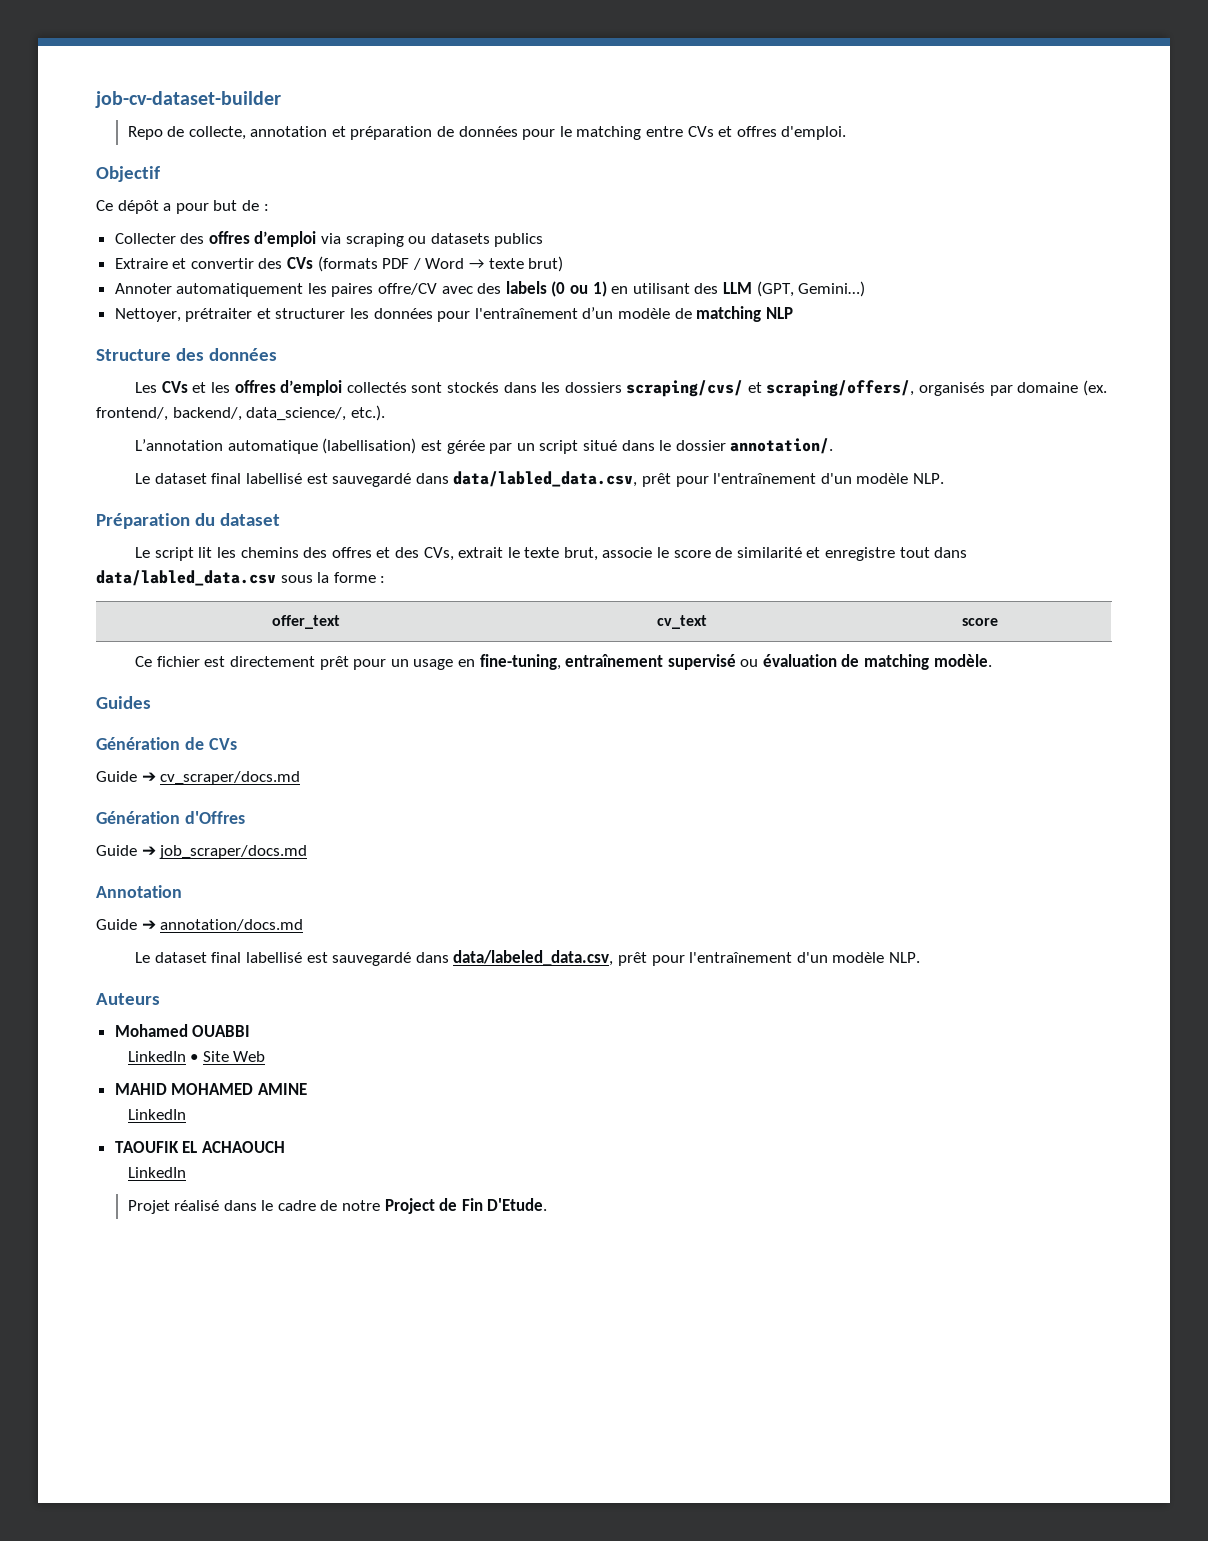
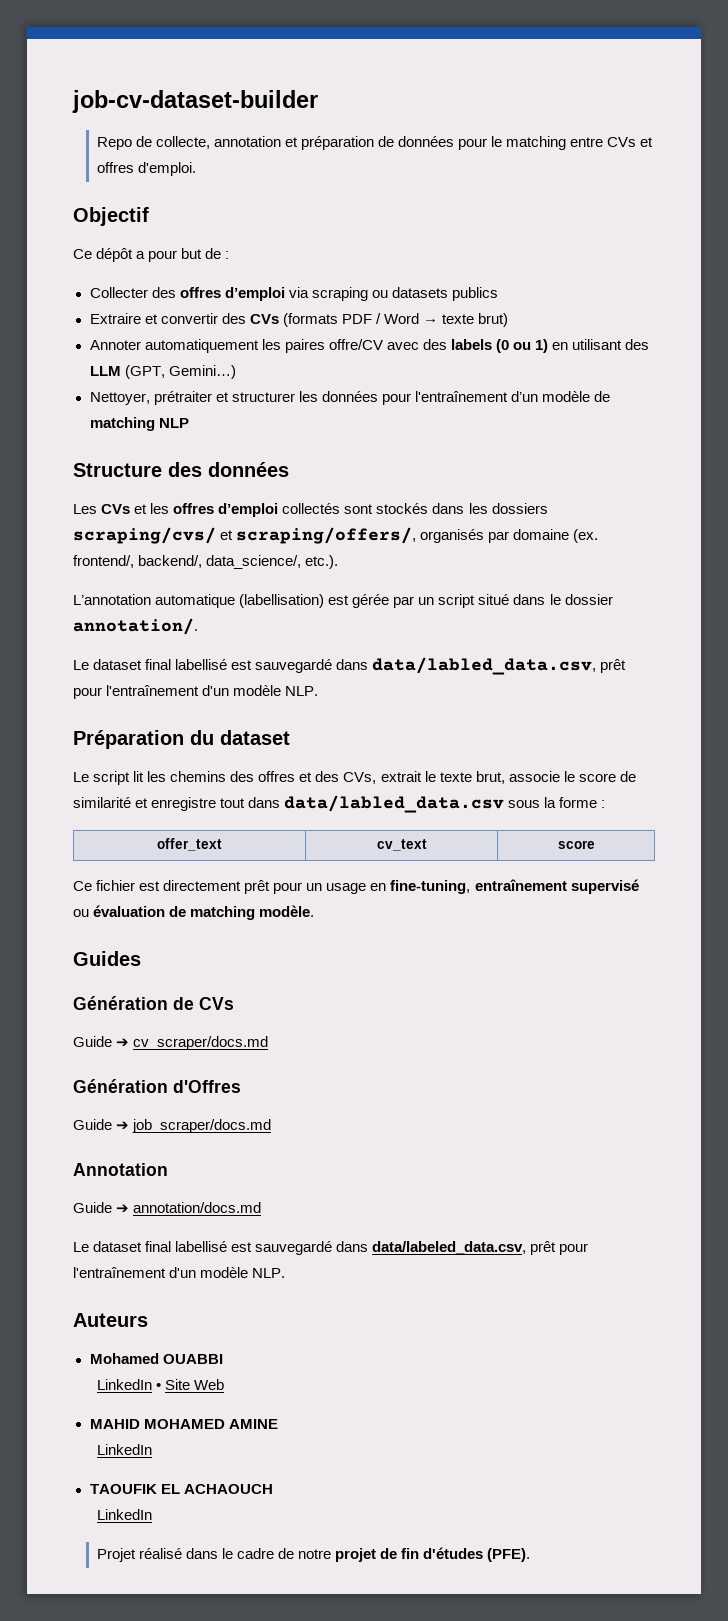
[384,1198,548,1214] Project de Fin D'Etude. -> [335,1547,531,1562] projet de fin d'études (PFE).

